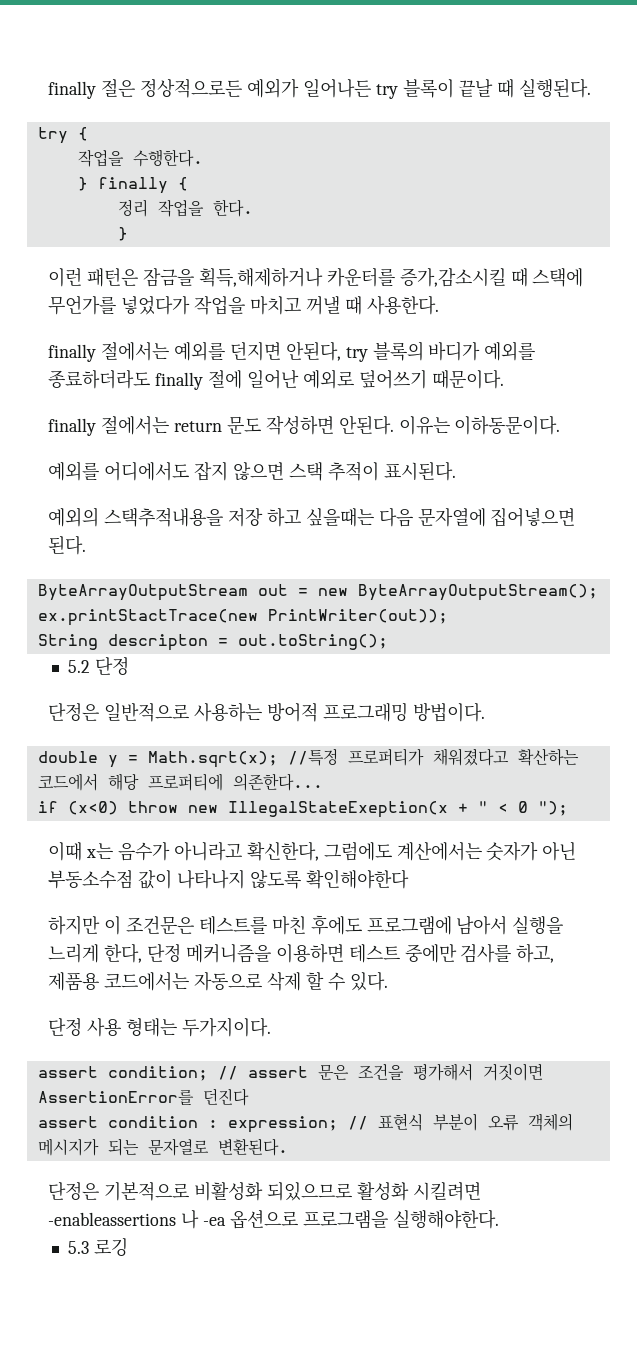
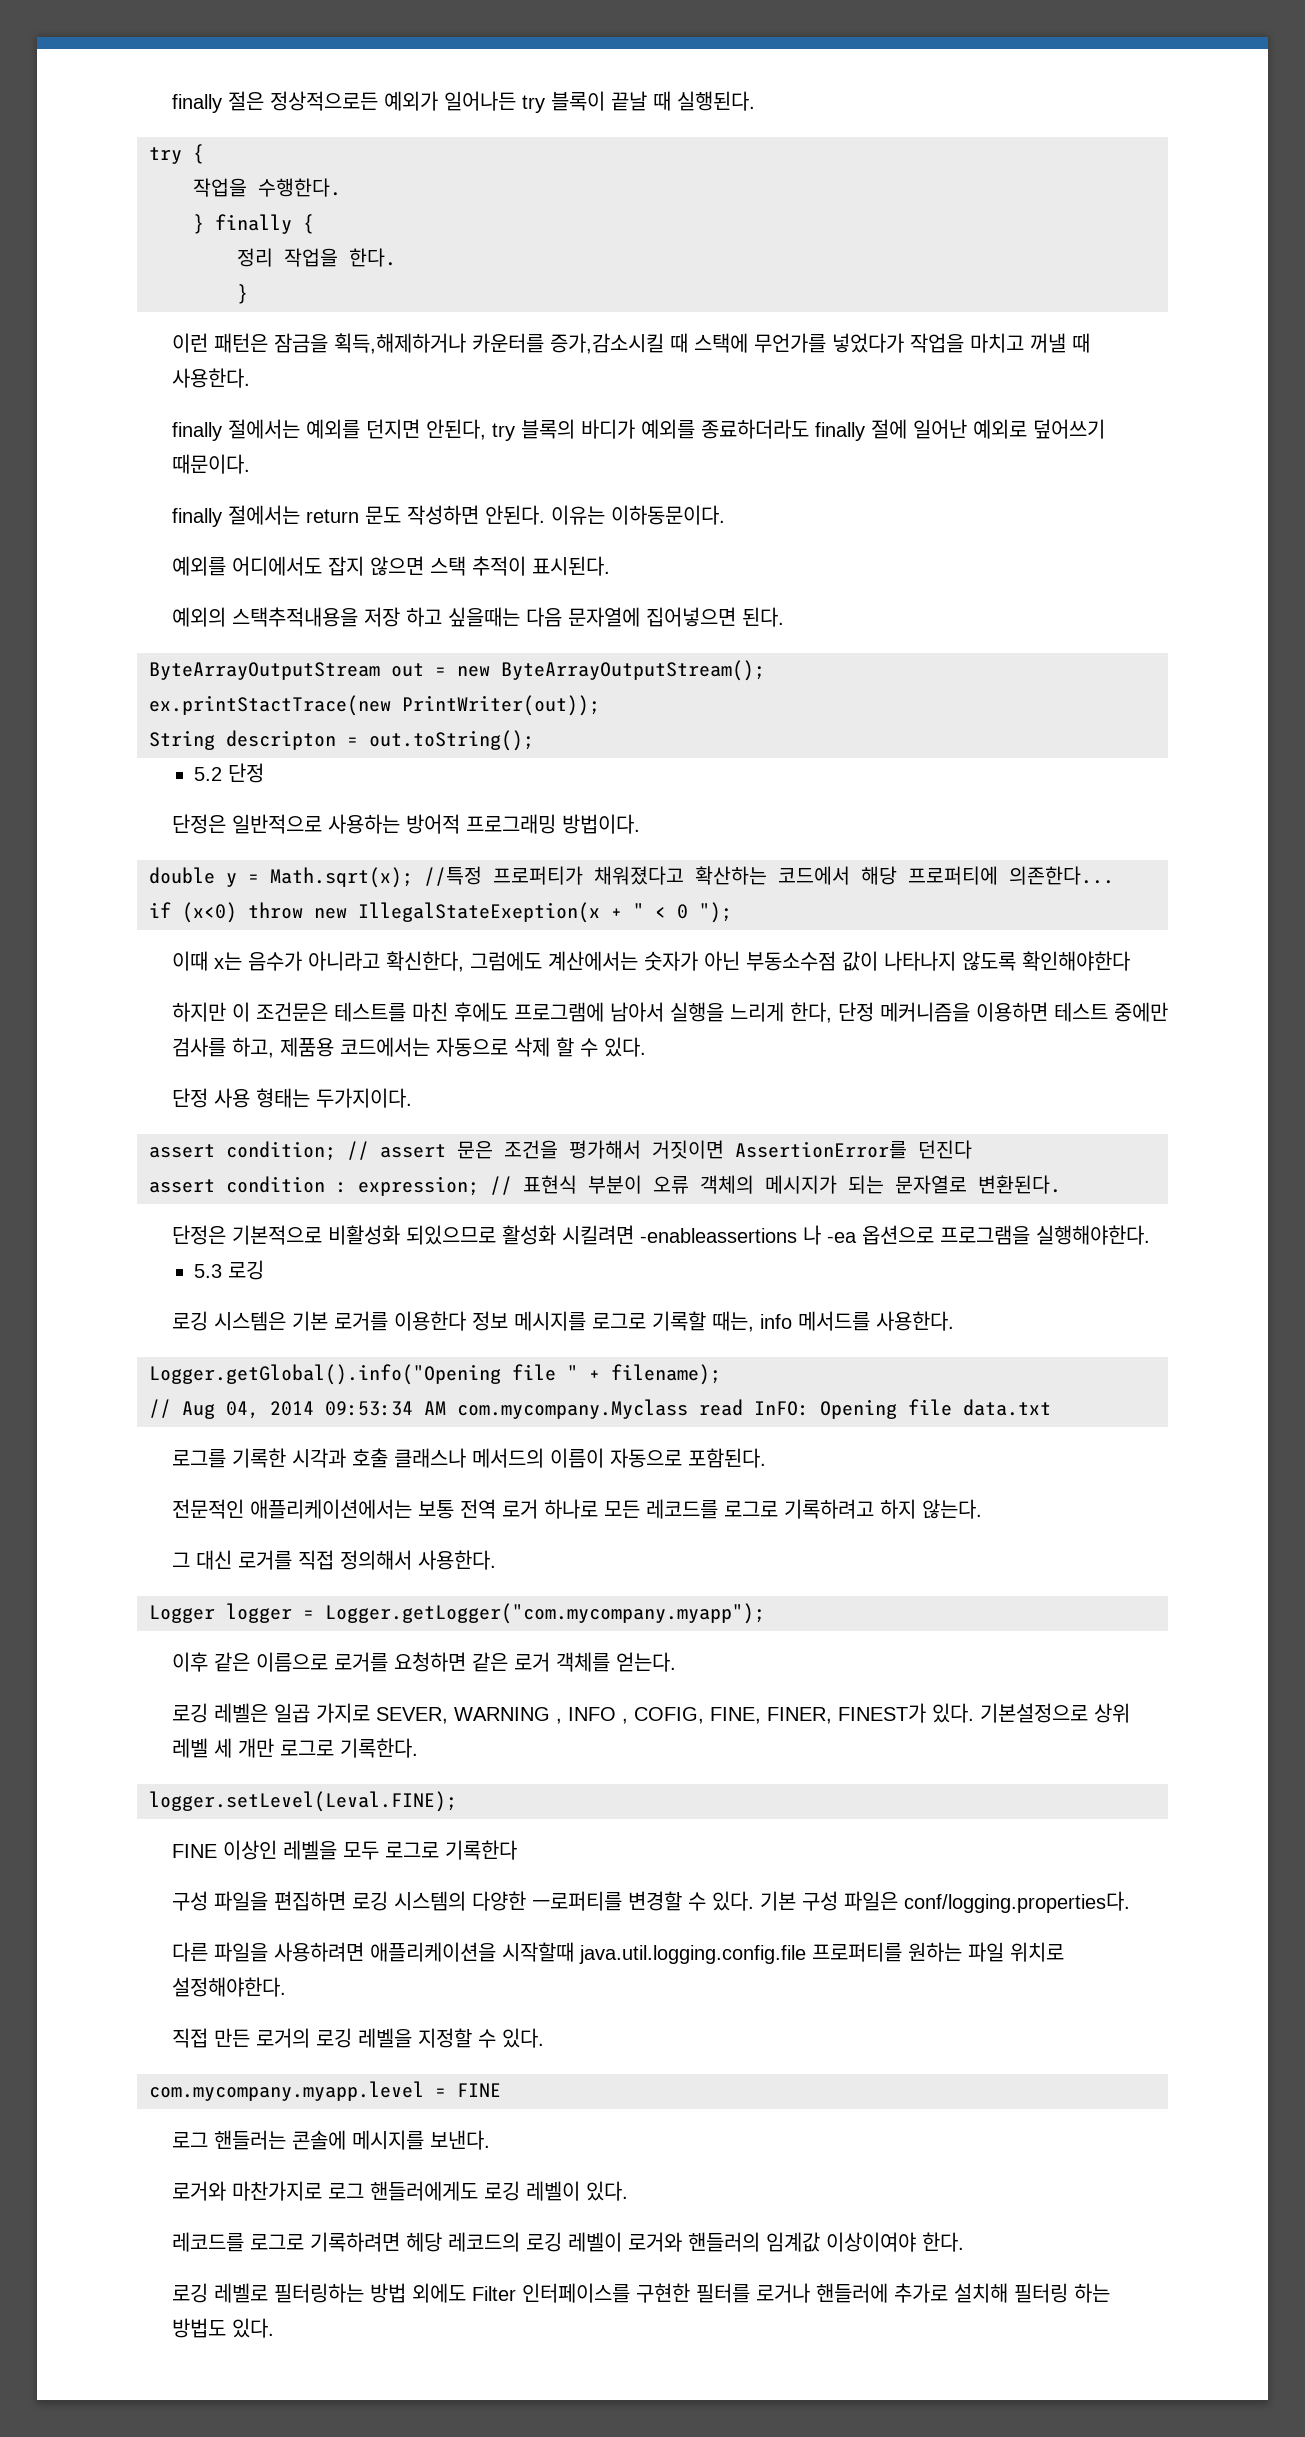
(129, 1247) none -> [171,1311,954,1332] [149,1364,721,1385] [149,1399,1051,1419] [171,1448,766,1468] [171,1499,982,1519] [171,1550,496,1570] [149,1603,765,1624] [171,1652,676,1672] [171,1703,1130,1724] [171,1738,418,1758] [149,1791,457,1812] [171,1840,517,1860] [171,1891,1130,1913] [171,1942,1064,1964] [171,1977,286,1997] [171,2028,544,2048] [149,2081,501,2101] [171,2130,490,2150] [171,2181,628,2201] [171,2232,964,2252] [171,2283,1110,2303] [171,2318,274,2338] // 로깅 시스템은 기본 로거를 이용한다 정보 메시지를 로그로 기록할 때는, info 메서드를 사용한다. // Logger.getGlobal().info("Opening file " + filename); // // Aug 04, 2014 09:53:34 AM com.mycompany.Myclass read InFO: Opening file data.txt // 로그를 기록한 시각과 호출 클래스나 메서드의 이름이 자동으로 포함된다. // 전문적인 애플리케이션에서는 보통 전역 로거 하나로 모든 레코드를 로그로 기록하려고 하지 않는다. // 그 대신 로거를 직접 정의해서 사용한다. // Logger logger = Logger.getLogger("com.mycompany.myapp"); // 이후 같은 이름으로 로거를 요청하면 같은 로거 객체를 얻는다. // 로깅 레벨은 일곱 가지로 SEVER, WARNING , INFO , COFIG, FINE, FINER, FINEST가 있다. 기본설정으로 상위 레벨 세 개만 로그로 기록한다. // logger.setLevel(Leval.FINE); // FINE 이상인 레벨을 모두 로그로 기록한다 // 구성 파일을 편집하면 로깅 시스템의 다양한 ㅡ로퍼티를 변경할 수 있다. 기본 구성 파일은 conf/logging.properties다. // 다른 파일을 사용하려면 애플리케이션을 시작할때 java.util.logging.config.file 프로퍼티를 원하는 파일 위치로 설정해야한다. // 직접 만든 로거의 로깅 레벨을 지정할 수 있다. // com.mycompany.myapp.level = FINE // 로그 핸들러는 콘솔에 메시지를 보낸다. // 로거와 마찬가지로 로그 핸들러에게도 로깅 레벨이 있다. // 레코드를 로그로 기록하려면 헤당 레코드의 로깅 레벨이 로거와 핸들러의 임계값 이상이여야 한다. // 로깅 레벨로 필터링하는 방법 외에도 Filter 인터페이스를 구현한 필터를 로거나 핸들러에 추가로 설치해 필터링 하는 방법도 있다.

